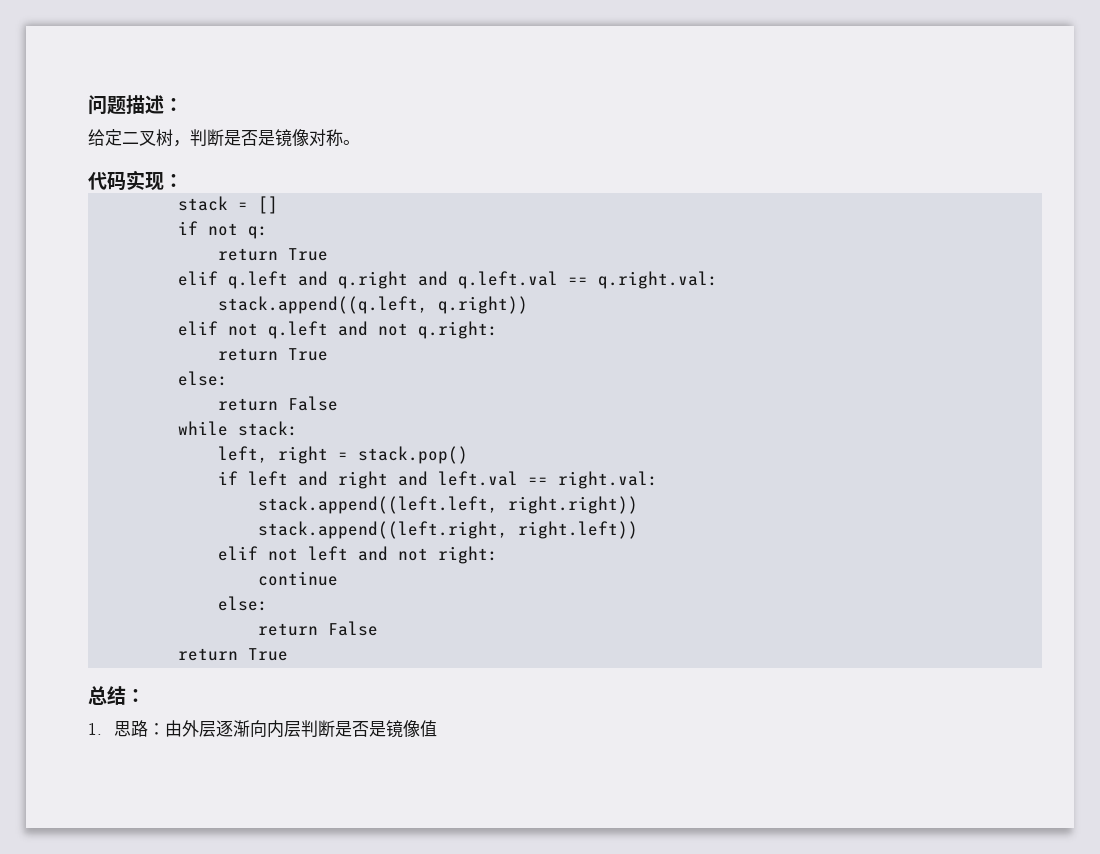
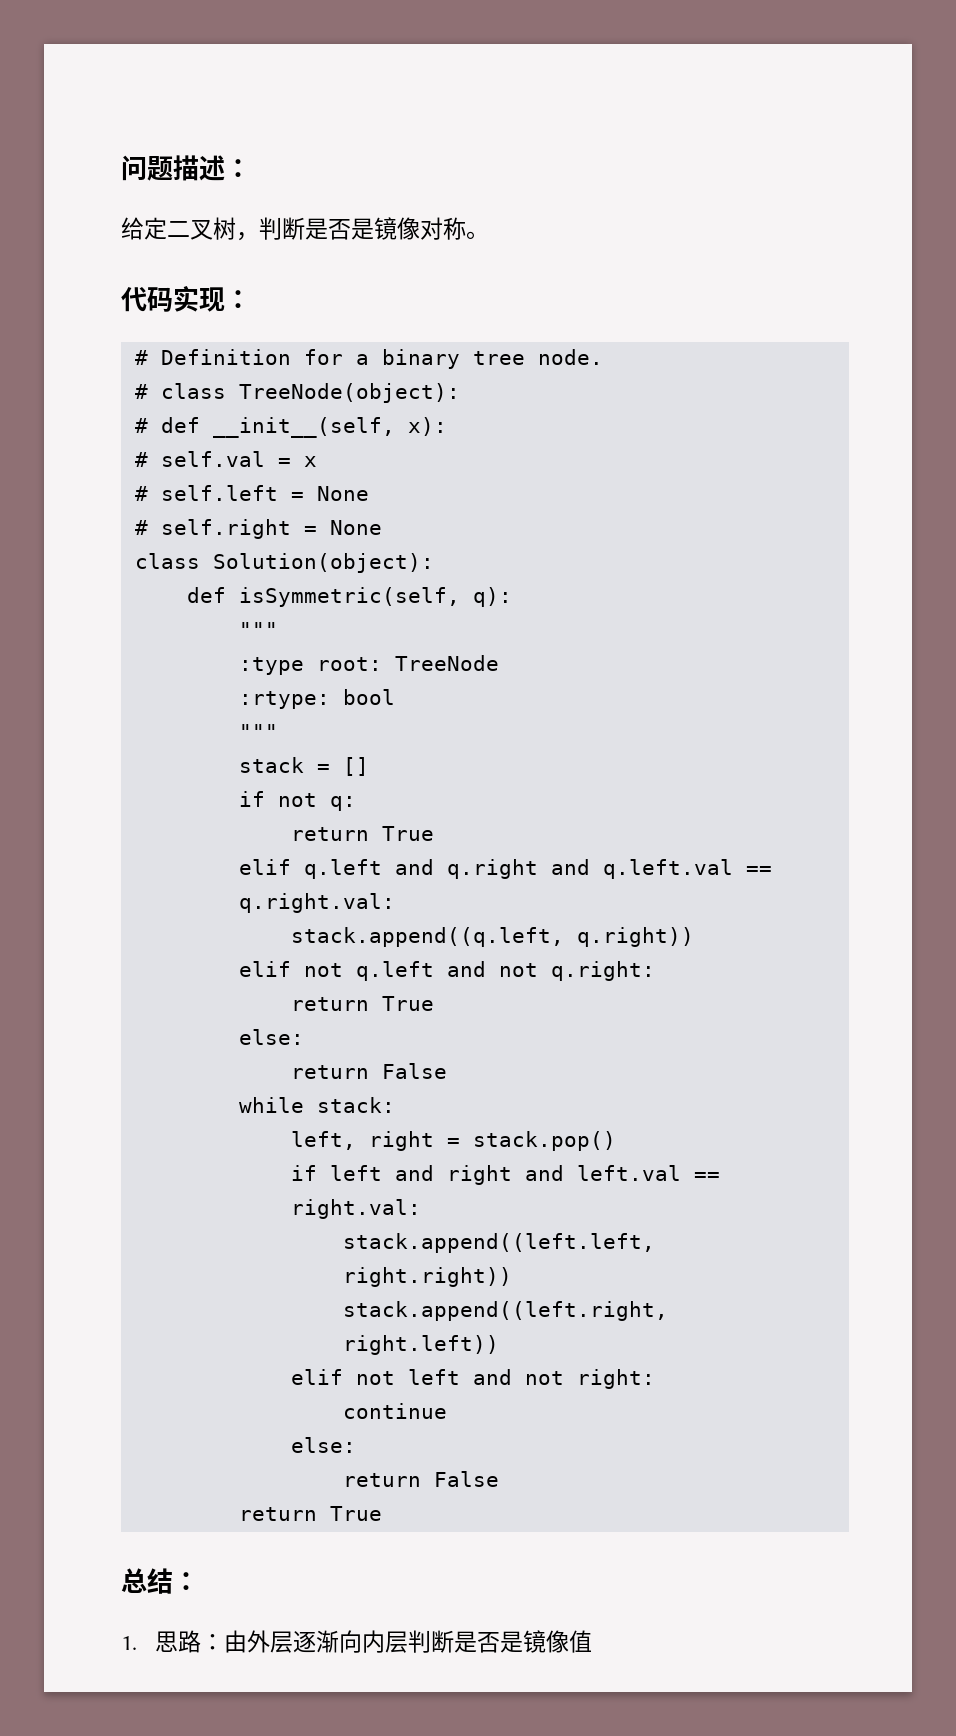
(183, 181) none -> [134,349,603,369] [134,383,460,403] [134,417,447,438] [134,451,317,467] [134,485,369,501] [134,519,382,539] [134,553,434,573] [186,587,512,607] [238,622,278,637] [238,655,499,675] [238,689,395,709] [238,724,278,739] // # Definition for a binary tree node. // # class TreeNode(object): // # def __init__(self, x): // # self.val = x // # self.left = None // # self.right = None // class Solution(object): // def isSymmetric(self, q): // """ // :type root: TreeNode // :rtype: bool // """

